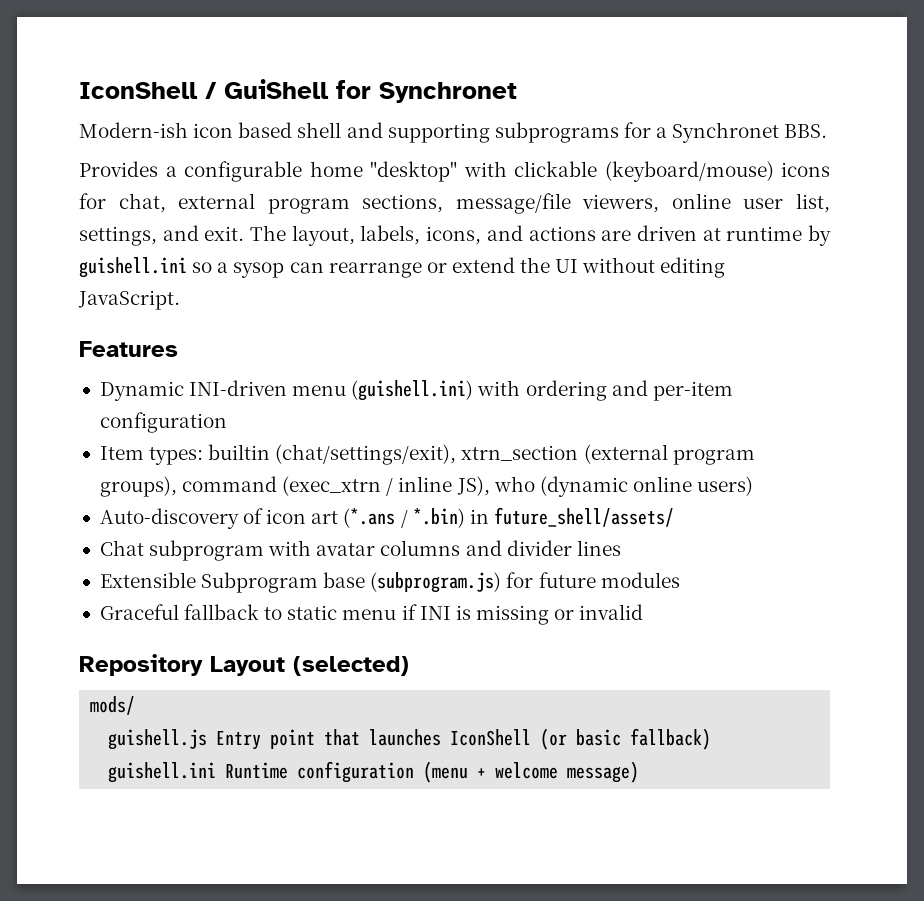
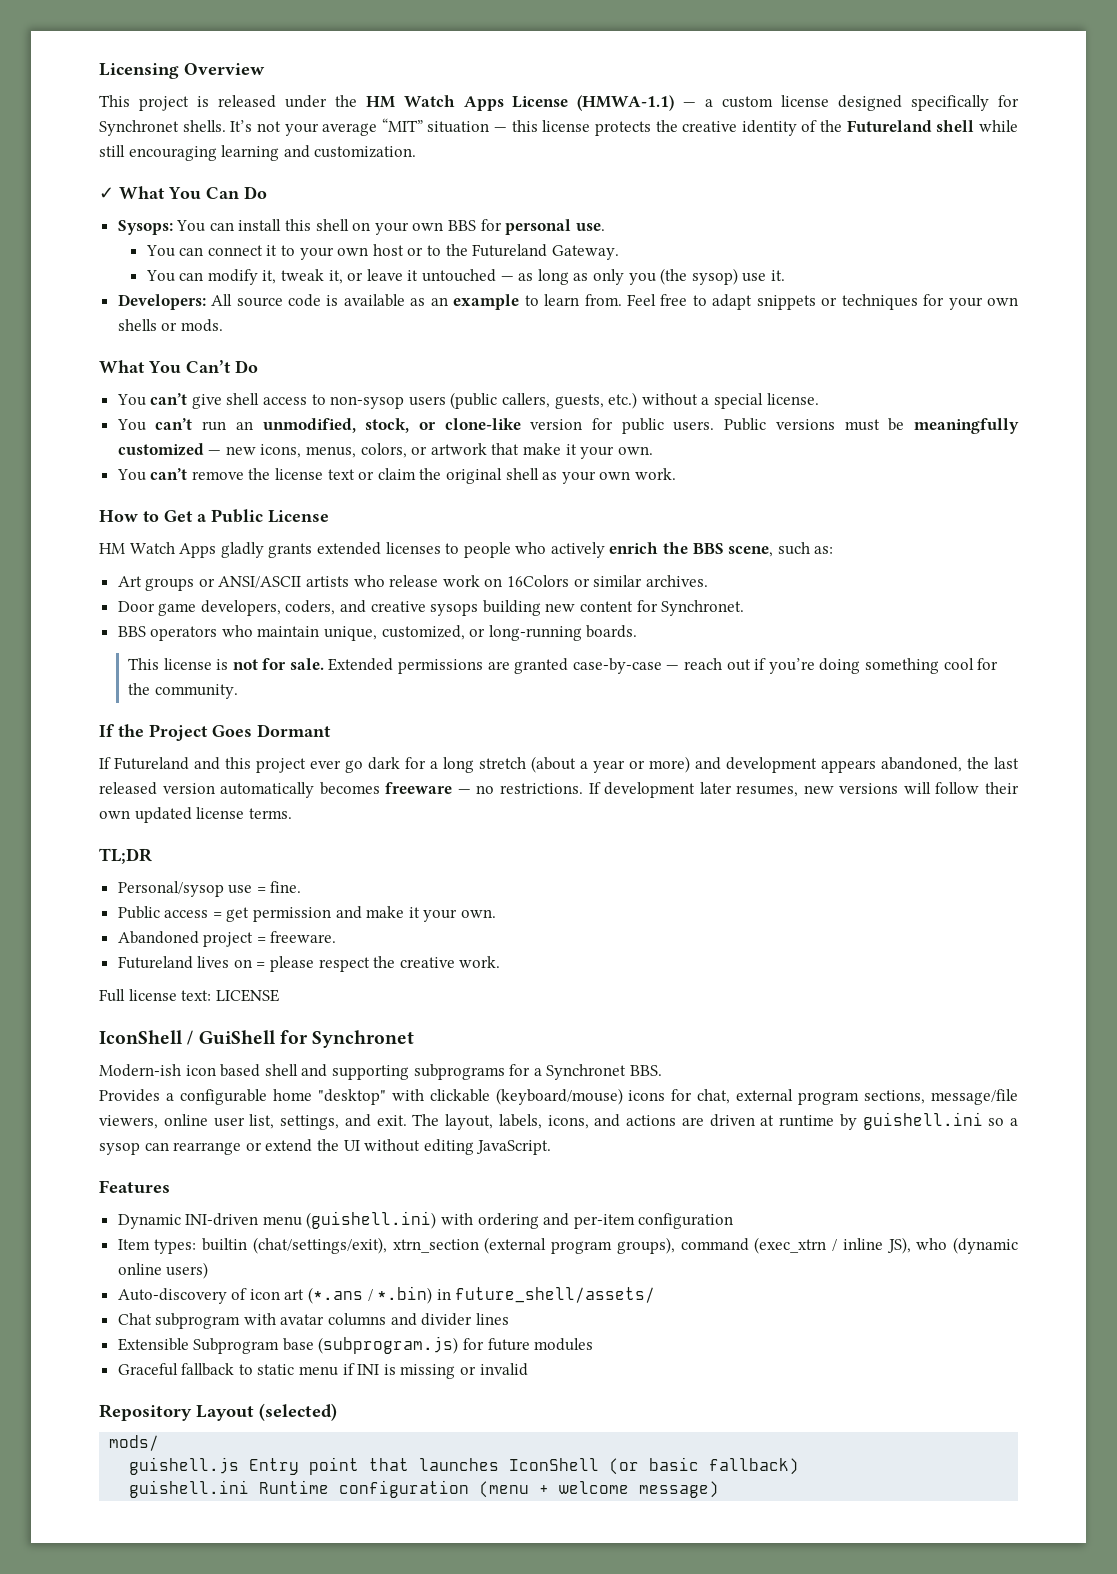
(79, 90) none -> [99,63,265,79] [99,95,1019,111] [99,118,1019,136] [99,145,417,161] [99,186,267,199] [117,219,605,235] [145,244,619,260] [145,268,785,285] [117,294,1019,310] [117,319,223,332] [99,360,258,373] [116,392,819,409] [116,418,1019,434] [117,443,653,459] [116,468,676,484] [99,509,329,523] [99,542,834,558] [117,575,708,591] [117,600,745,616] [117,625,638,641] [127,658,999,674] [127,683,238,699] [99,724,331,741] [99,756,1019,773] [99,782,1019,798] [99,807,292,823] [99,848,152,864] [117,881,302,897] [117,906,497,922] [117,931,337,947] [117,956,501,972] [99,989,279,1002] Licensing Overview // This project is released under the HM Watch Apps License (HMWA-1.1) — a custom license designed specifically for Synchronet shells. It’s not your average “MIT” situation — this license protects the creative identity of the Futureland shell while still encouraging learning and customization. // ✓ What You Can Do // Sysops: You can install this shell on your own BBS for personal use. // You can connect it to your own host or to the Futureland Gateway. // You can modify it, tweak it, or leave it untouched — as long as only you (the sysop) use it. // Developers: All source code is available as an example to learn from. Feel free to adapt snippets or techniques for your own shells or mods. // What You Can’t Do // You can’t give shell access to non-sysop users (public callers, guests, etc.) without a special license. // You can’t run an unmodified, stock, or clone-like version for public users. Public versions must be meaningfully customized — new icons, menus, colors, or artwork that make it your own. // You can’t remove the license text or claim the original shell as your own work. // How to Get a Public License // HM Watch Apps gladly grants extended licenses to people who actively enrich the BBS scene, such as: // Art groups or ANSI/ASCII artists who release work on 16Colors or similar archives. // Door game developers, coders, and creative sysops building new content for Synchronet. // BBS operators who maintain unique, customized, or long-running boards. // This license is not for sale. Extended permissions are granted case-by-case — reach out if you’re doing something cool for the community. // If the Project Goes Dormant // If Futureland and this project ever go dark for a long stretch (about a year or more) and development appears abandoned, the last released version automatically becomes freeware — no restrictions. If development later resumes, new versions will follow their own updated license terms. // TL;DR // Personal/sysop use = fine. // Public access = get permission and make it your own. // Abandoned project = freeware. // Futureland lives on = please respect the creative work. // Full license text: LICENSE //

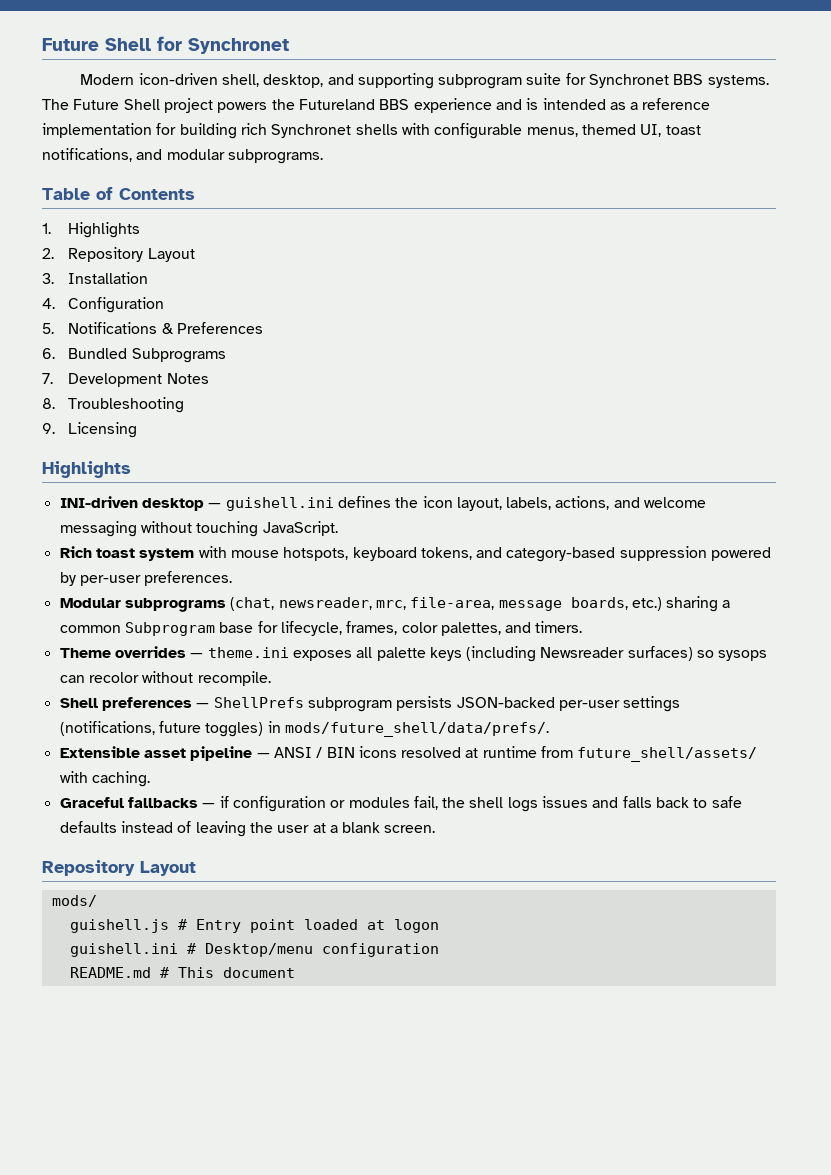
[99,63,265,79] [99,95,1019,111] [99,118,1019,136] [99,145,417,161] [99,186,267,199] [117,219,605,235] [145,244,619,260] [145,268,785,285] [117,294,1019,310] [117,319,223,332] [99,360,258,373] [116,392,819,409] [116,418,1019,434] [117,443,653,459] [116,468,676,484] [99,509,329,523] [99,542,834,558] [117,575,708,591] [117,600,745,616] [117,625,638,641] [127,658,999,674] [127,683,238,699] [99,724,331,741] [99,756,1019,773] [99,782,1019,798] [99,807,292,823] [99,848,152,864] [117,881,302,897] [117,906,497,922] [117,931,337,947] [117,956,501,972] [99,989,279,1002] [99,1030,415,1048] [99,1064,662,1080] [99,1088,1019,1105] [99,1112,1018,1130] [99,1139,552,1155] [99,1180,170,1194] [117,1211,734,1229] [117,1237,1018,1254] [117,1262,209,1279] [117,1286,656,1304] [117,1313,509,1329] [117,1336,594,1354] [117,1363,528,1379] [99,1403,337,1421] Licensing Overview // This project is released under the HM Watch Apps License (HMWA-1.1) — a custom license designed specifically for Synchronet shells. It’s not your average “MIT” situation — this license protects the creative identity of the Futureland shell while still encouraging learning and customization. // ✓ What You Can Do // Sysops: You can install this shell on your own BBS for personal use. // You can connect it to your own host or to the Futureland Gateway. // You can modify it, tweak it, or leave it untouched — as long as only you (the sysop) use it. // Developers: All source code is available as an example to learn from. Feel free to adapt snippets or techniques for your own shells or mods. // What You Can’t Do // You can’t give shell access to non-sysop users (public callers, guests, etc.) without a special license. // You can’t run an unmodified, stock, or clone-like version for public users. Public versions must be meaningfully customized — new icons, menus, colors, or artwork that make it your own. // You can’t remove the license text or claim the original shell as your own work. // How to Get a Public License // HM Watch Apps gladly grants extended licenses to people who actively enrich the BBS scene, such as: // Art groups or ANSI/ASCII artists who release work on 16Colors or similar archives. // Door game developers, coders, and creative sysops building new content for Synchronet. // BBS operators who maintain unique, customized, or long-running boards. // This license is not for sale. Extended permissions are granted case-by-case — reach out if you’re doing something cool for the community. // If the Project Goes Dormant // If Futureland and this project ever go dark for a long stretch (about a year or more) and development appears abandoned, the last released version automatically becomes freeware — no restrictions. If development later resumes, new versions will follow their own updated license terms. // TL;DR // Personal/sysop use = fine. // Public access = get permission and make it your own. // Abandoned project = freeware. // Futureland lives on = please respect the creative work. // Full license text: LICENSE // IconShell / GuiShell for Synchronet // Modern-ish icon based shell and supporting subprograms for a Synchronet BBS. // Provides a configurable home "desktop" with clickable (keyboard/mouse) icons for chat, external program sections, message/file viewers, online user list, settings, and exit. The layout, labels, icons, and actions are driven at runtime by guishell.ini so a sysop can rearrange or extend the UI without editing JavaScript. // Features // Dynamic INI‑driven menu (guishell.ini) with ordering and per‑item configuration // Item types: builtin (chat/settings/exit), xtrn_section (external program groups), command (exec_xtrn / inline JS), who (dynamic online users) // Auto‑discovery of icon art (*.ans / *.bin) in future_shell/assets/ // Chat subprogram with avatar columns and divider lines // Extensible Subprogram base (subprogram.js) for future modules // Graceful fallback to static menu if INI is missing or invalid // Repository Layout (selected) -> [42,36,289,54] [80,73,769,89] [42,98,711,113] [42,123,701,139] [42,148,323,164] [42,187,195,200] [42,222,141,238] [42,247,195,262] [42,272,149,284] [42,297,165,313] [42,322,264,334] [42,348,226,363] [42,373,209,387] [42,397,185,413] [42,422,138,438] [42,461,131,478] [59,496,707,511] [59,521,338,537] [59,546,772,562] [59,571,233,586] [59,596,731,612] [59,621,583,636] [59,646,768,662] [59,671,271,686] [59,696,681,712] [59,721,549,737] [59,746,758,762] [59,771,150,787] [59,796,742,812] [59,821,436,837] [42,860,196,876] Future Shell for Synchronet // Modern icon-driven shell, desktop, and supporting subprogram suite for Synchronet BBS systems. The Future Shell project powers the Futureland BBS experience and is intended as a reference implementation for building rich Synchronet shells with configurable menus, themed UI, toast notifications, and modular subprograms. // Table of Contents // 1. Highlights // 2. Repository Layout // 3. Installation // 4. Configuration // 5. Notifications & Preferences // 6. Bundled Subprograms // 7. Development Notes // 8. Troubleshooting // 9. Licensing // Highlights // INI-driven desktop — guishell.ini defines the icon layout, labels, actions, and welcome messaging without touching JavaScript. // Rich toast system with mouse hotspots, keyboard tokens, and category-based suppression powered by per-user preferences. // Modular subprograms (chat, newsreader, mrc, file-area, message boards, etc.) sharing a common Subprogram base for lifecycle, frames, color palettes, and timers. // Theme overrides — theme.ini exposes all palette keys (including Newsreader surfaces) so sysops can recolor without recompile. // Shell preferences — ShellPrefs subprogram persists JSON-backed per-user settings (notifications, future toggles) in mods/future_shell/data/prefs/. // Extensible asset pipeline — ANSI / BIN icons resolved at runtime from future_shell/assets/ with caching. // Graceful fallbacks — if configuration or modules fail, the shell logs issues and falls back to safe defaults instead of leaving the user at a blank screen. // Repository Layout
(240, 1466) none -> [177,919,187,930] #
[369,1457,800,1475] [129,1480,720,1498] that launches IconShell (or basic fallback) // guishell.ini Runtime configuration (menu + welcome message) -> [303,919,439,933] [69,943,439,957] [69,967,295,978] loaded at logon // guishell.ini # Desktop/menu configuration // README.md # This document

